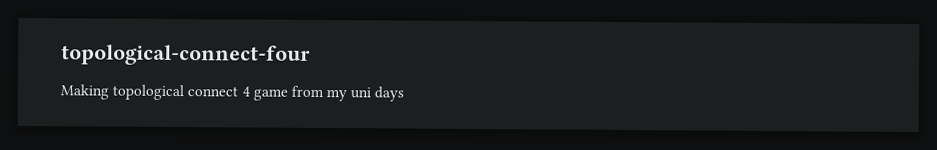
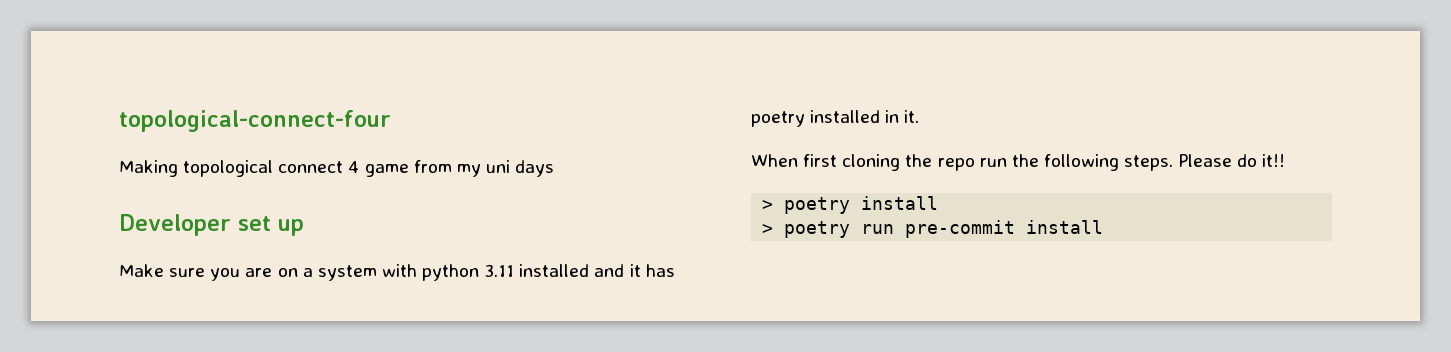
(405, 94) none -> [119,214,304,236] [119,264,675,281] [751,110,920,127] [751,154,1286,171] [762,196,939,214] [762,220,1104,238] // Developer set up // Make sure you are on a system with python 3.11 installed and it has poetry installed in it. // When first cloning the repo run the following steps. Please do it!! // > poetry install // > poetry run pre-commit install

